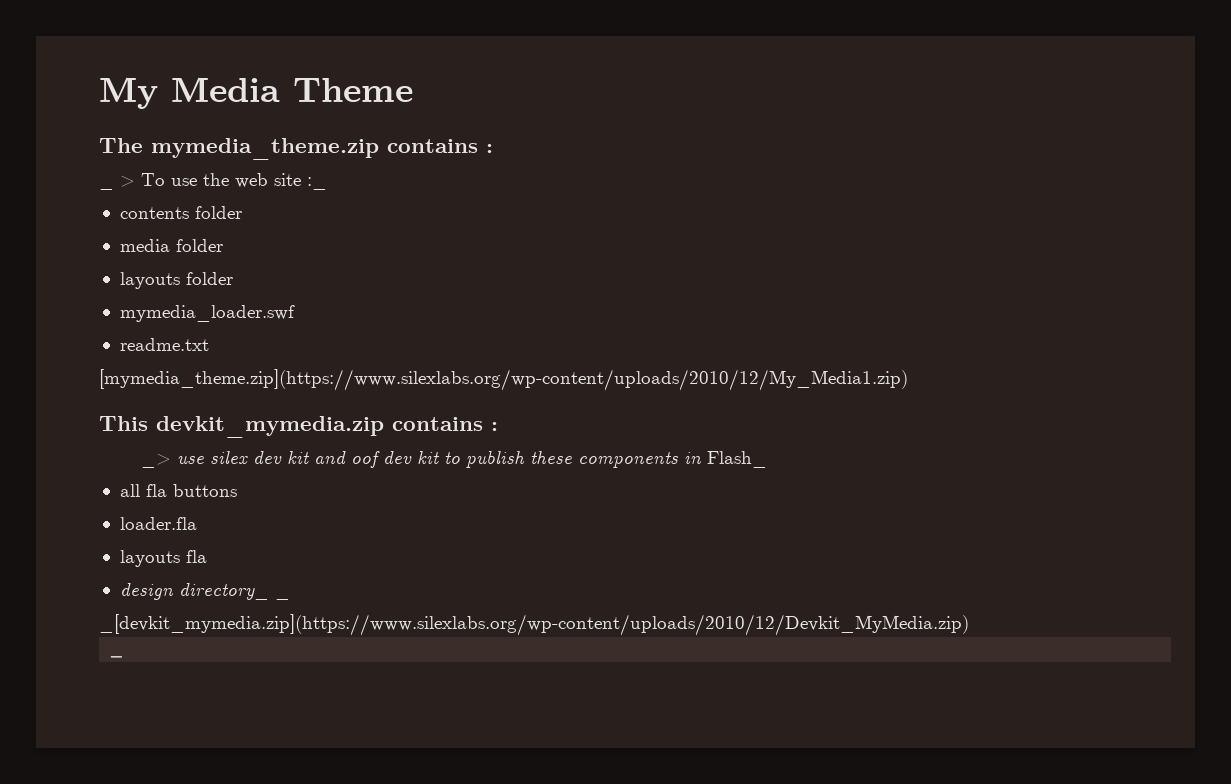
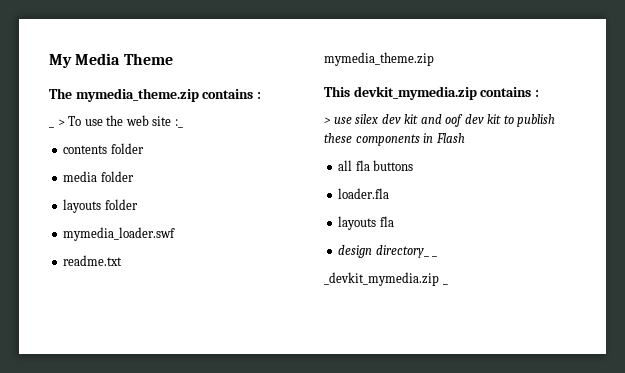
[99,369,908,391] [mymedia_theme.zip](https://www.silexlabs.org/wp-content/uploads/2010/12/My_Media1.zip) -> [324,52,434,66] mymedia_theme.zip
[140,453,171,468] _> -> [324,117,331,124] >
[706,451,767,468] Flash_ -> [435,133,465,143] Flash
[99,614,969,636] _[devkit_mymedia.zip](https://www.silexlabs.org/wp-content/uploads/2010/12/Devkit_MyMedia.zip) // -> [324,272,439,286] _devkit_mymedia.zip

